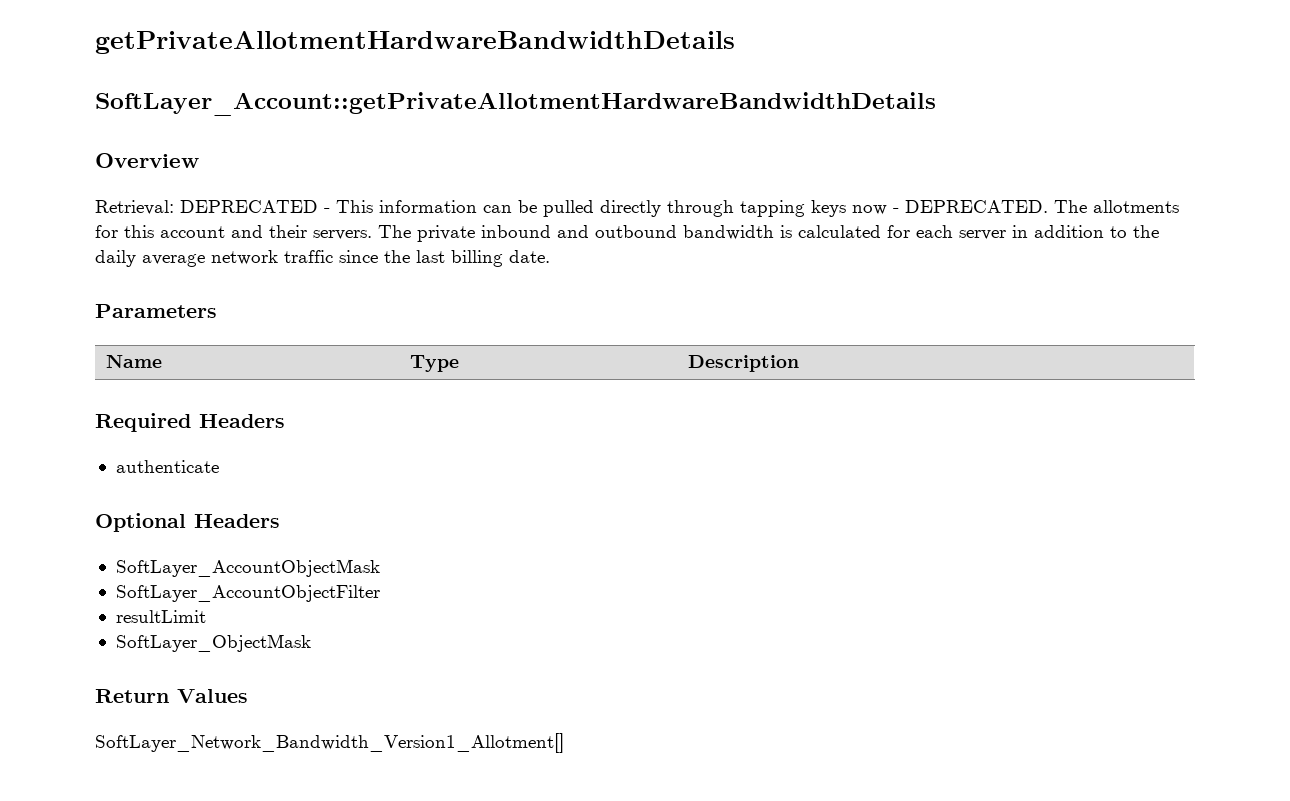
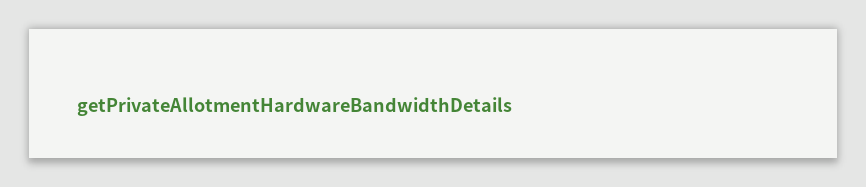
[95,92,936,116] [95,153,199,168] [95,200,1179,217] [95,225,1159,242] [95,250,550,267] [95,304,217,318] [106,355,163,368] [410,355,460,372] [688,355,800,372] [95,413,285,432] [115,460,219,473] [95,513,280,532] [115,559,380,577] [115,585,380,602] [115,610,206,623] [115,634,311,652] [95,689,248,703] [95,733,564,753] // SoftLayer_Account::getPrivateAllotmentHardwareBandwidthDetails // Overview // Retrieval: DEPRECATED - This information can be pulled directly through tapping keys now - DEPRECATED. The allotments for this account and their servers. The private inbound and outbound bandwidth is calculated for each server in addition to the daily average network traffic since the last billing date. // Parameters // Name | Type | Description // Required Headers // authenticate // Optional Headers // SoftLayer_AccountObjectMask // SoftLayer_AccountObjectFilter // resultLimit // SoftLayer_ObjectMask // Return Values // SoftLayer_Network_Bandwidth_Version1_Allotment[] -> (512, 106) none

